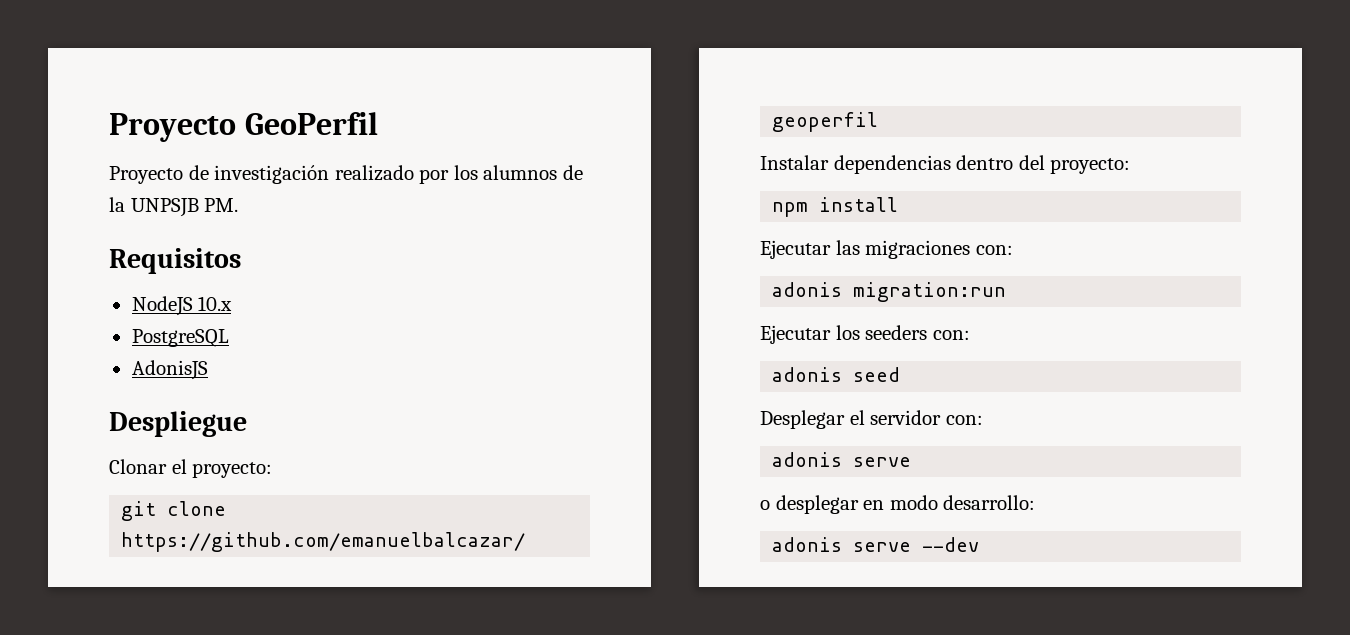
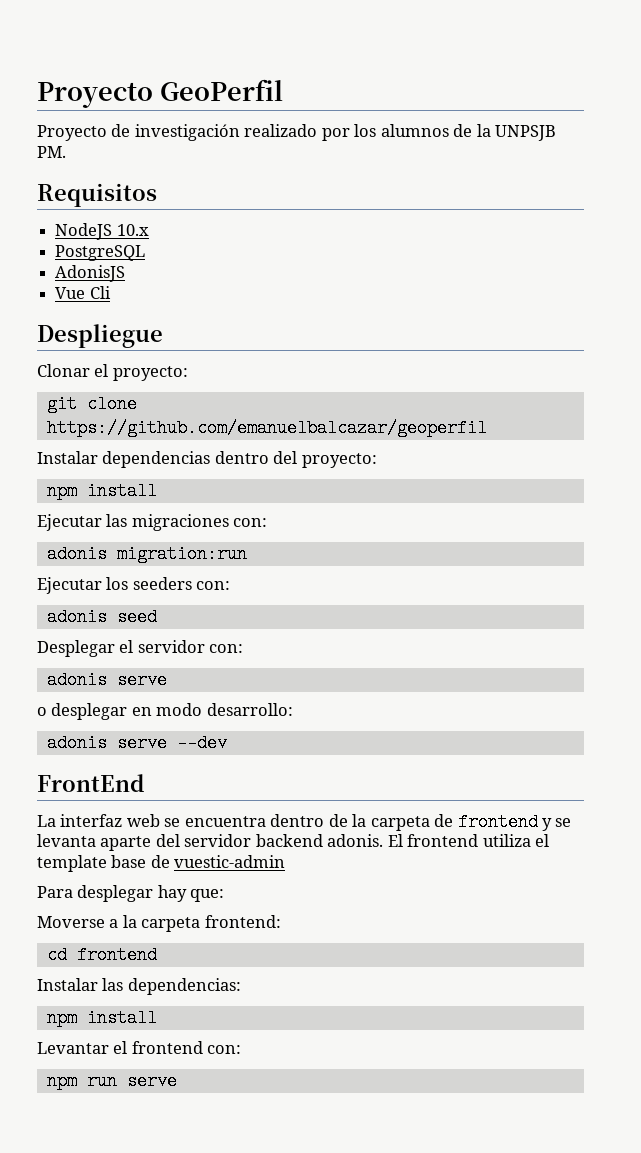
(208, 370) none -> [55,286,111,299] // Vue Cli
(980, 544) none -> [37,774,144,792] [37,813,572,831] [37,834,550,851] [37,855,286,872] [37,885,225,902] [37,915,281,932] [46,946,157,964] [37,978,241,995] [46,1009,157,1027] [37,1041,242,1054] [46,1072,177,1090] // FrontEnd // La interfaz web se encuentra dentro de la carpeta de frontend y se levanta aparte del servidor backend adonis. El frontend utiliza el template base de vuestic-admin // Para desplegar hay que: // Moverse a la carpeta frontend: // cd frontend // Instalar las dependencias: // npm install // Levantar el frontend con: // npm run serve

